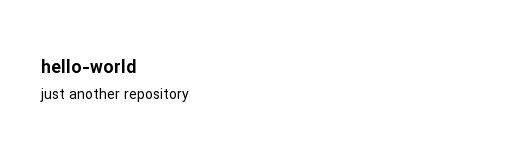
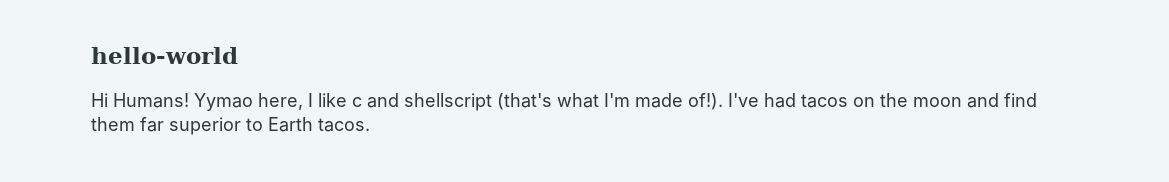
[40,88,189,102] just another repository -> [91,93,1037,111] [91,117,370,135] Hi Humans! Yymao here, I like c and shellscript (that's what I'm made of!). I've had tacos on the moon and find them far superior to Earth tacos.

